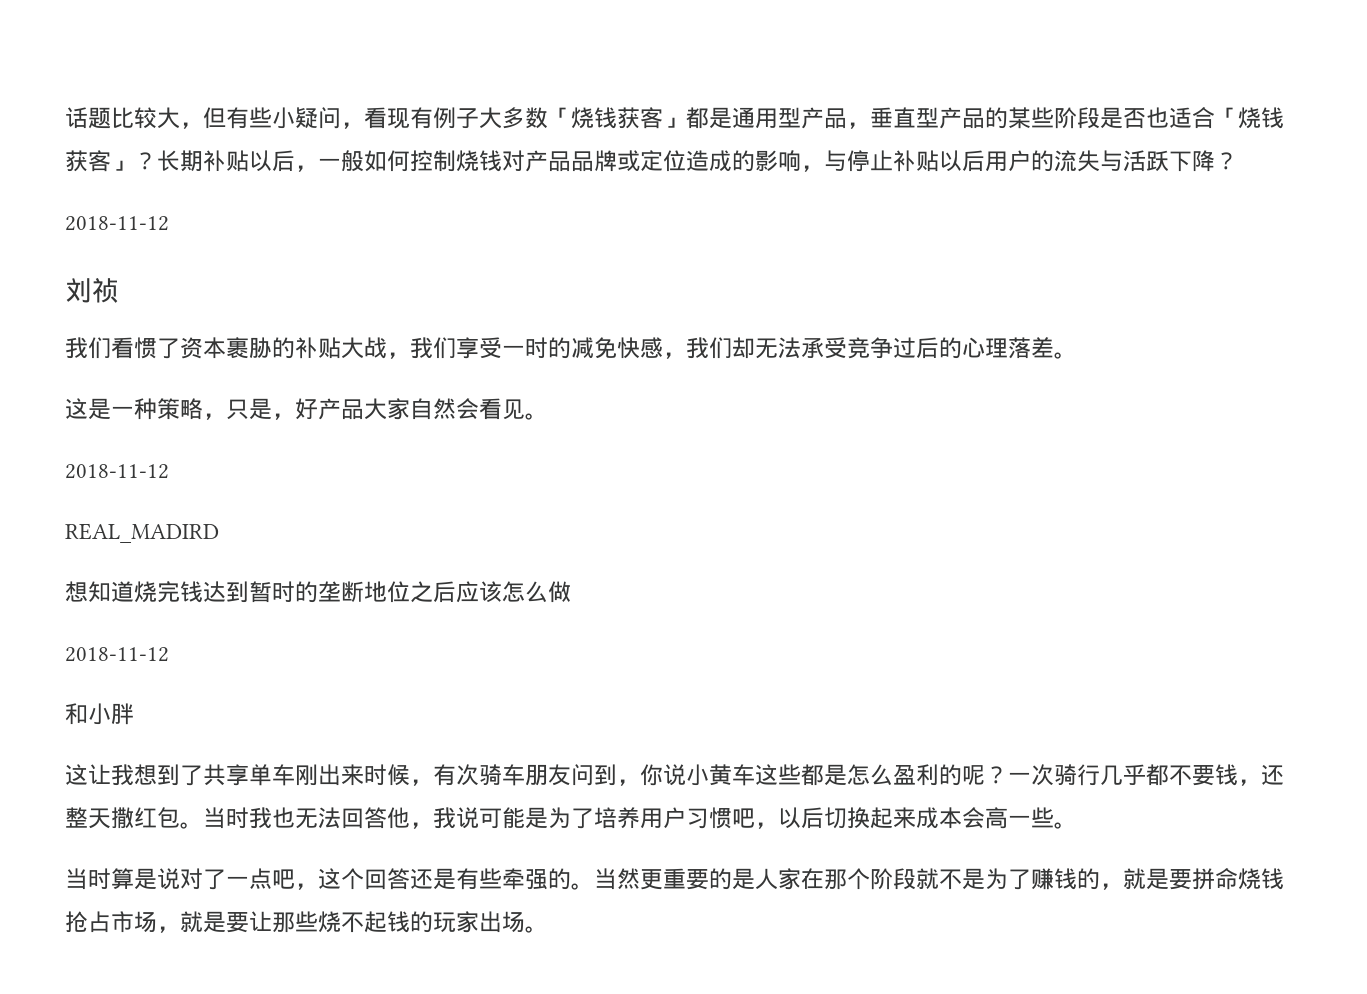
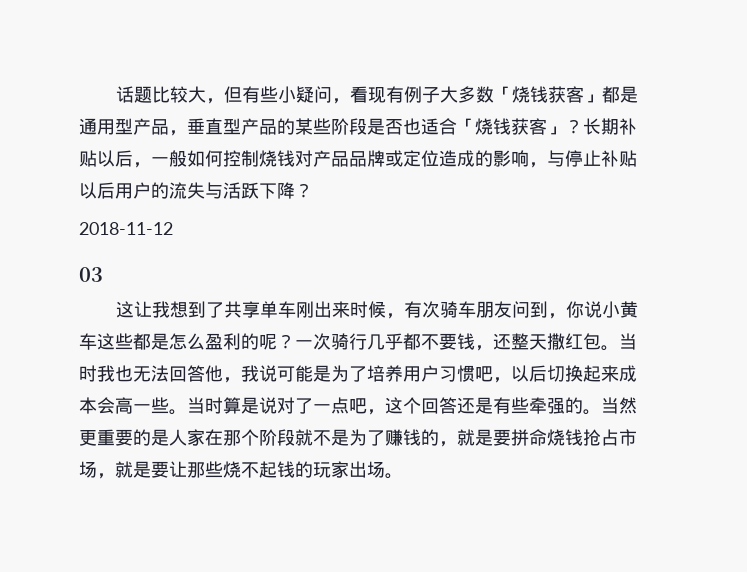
[65,277,119,303] [65,337,1077,359] [65,398,548,420] [65,464,169,479] [65,523,219,543] [65,581,571,603] [65,647,169,662] [65,703,134,725] 刘祯 // 我们看惯了资本裹胁的补贴大战，我们享受一时的减免快感，我们却无法承受竞争过后的心理落差。 // 这是一种策略，只是，好产品大家自然会看见。 // 2018-11-12 // REAL_MADIRD // 想知道烧完钱达到暂时的垄断地位之后应该怎么做 // 2018-11-12 // 和小胖 -> [79,267,103,282] 03
(1077, 825) // -> (187, 412) none

